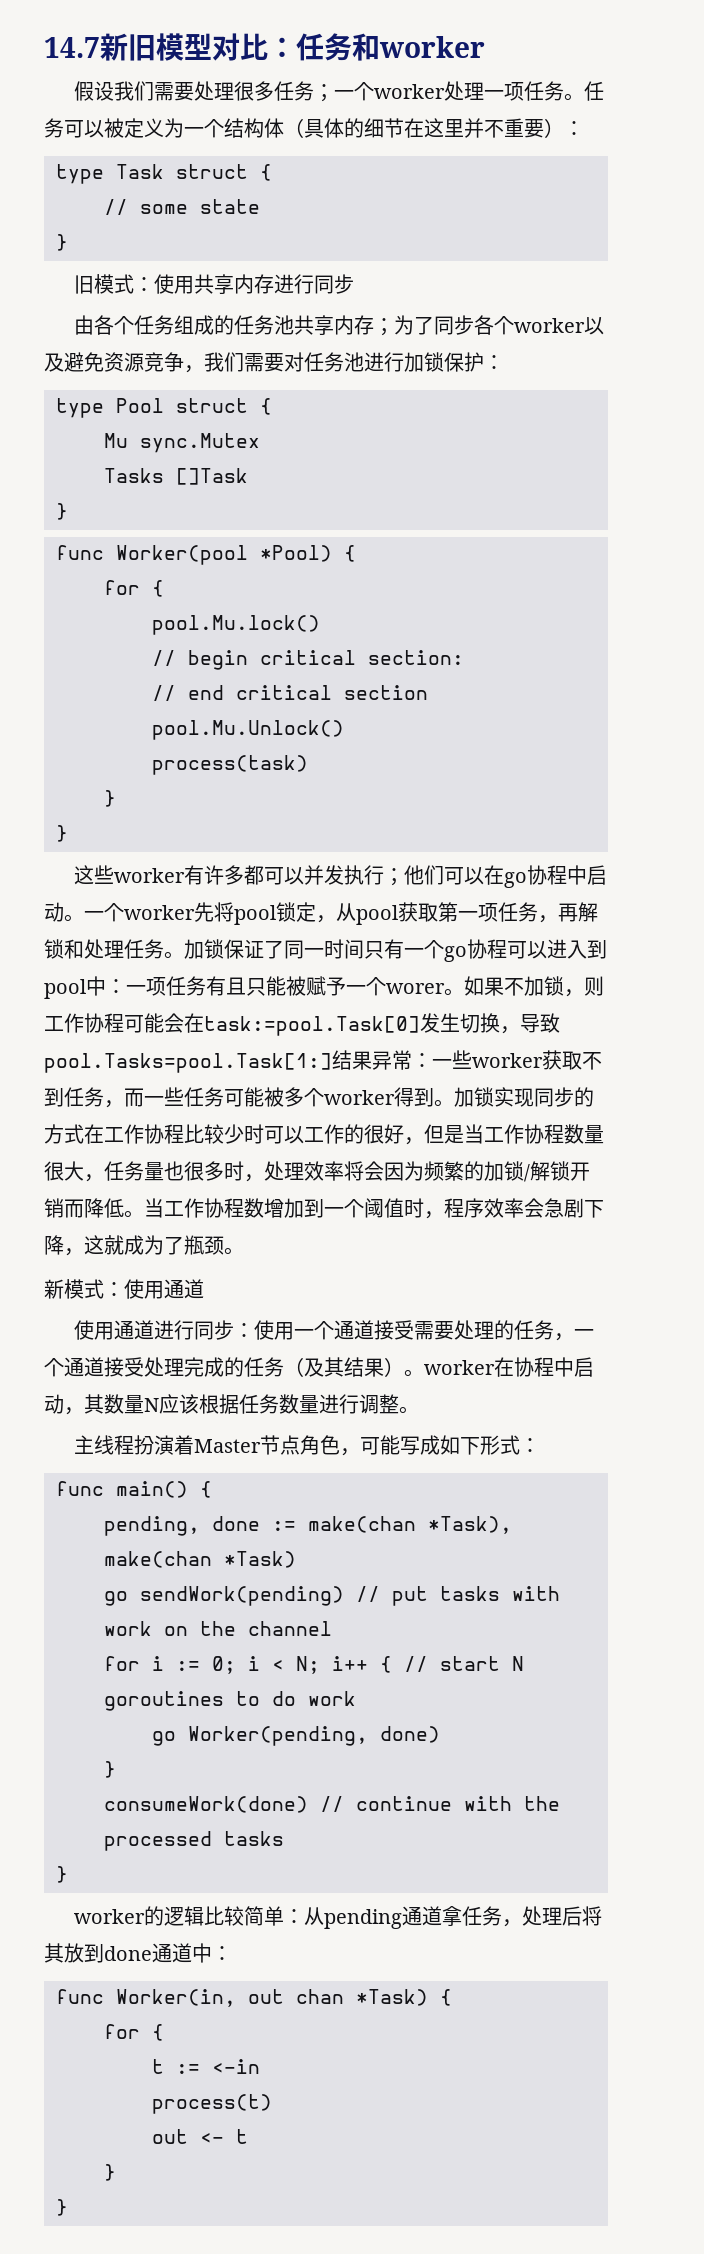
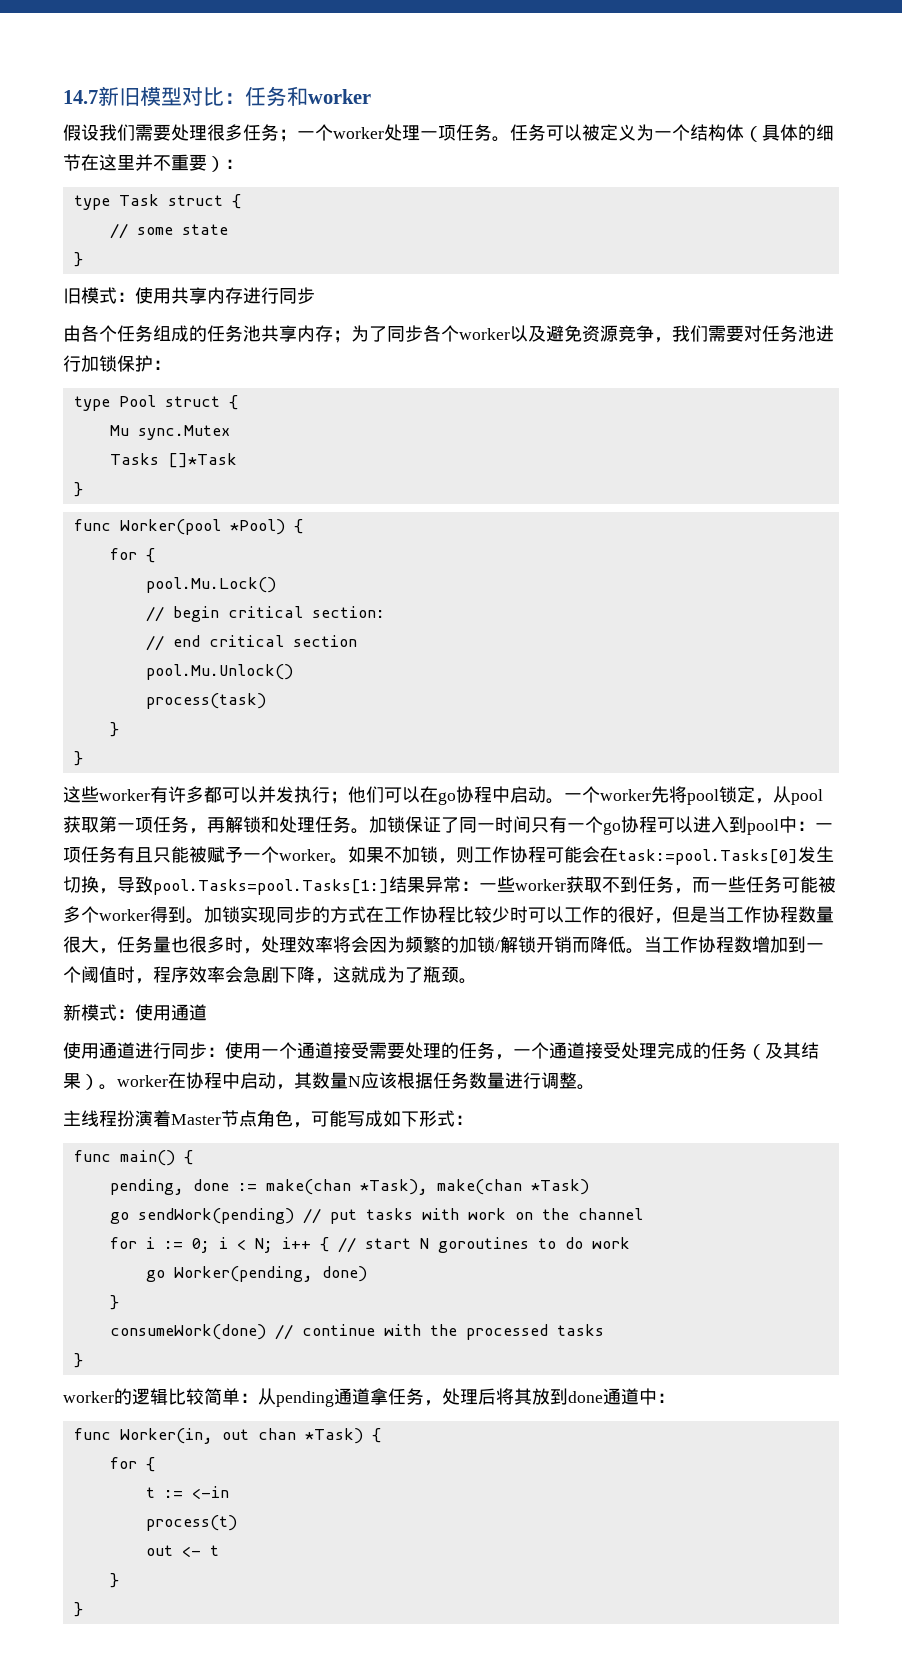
[176,468,248,485] []Task -> [167,453,237,468] []*Task
[152,615,320,635] pool.Mu.lock() -> [145,577,276,593] pool.Mu.Lock()
[386,983,445,994] worer -> [279,849,330,861] worker
[204,1016,420,1036] task:=pool.Task[0] -> [618,849,798,865] task:=pool.Tasks[0]
[44,1053,332,1073] pool.Tasks=pool.Task[1:] -> [153,879,389,895] pool.Tasks=pool.Tasks[1:]

